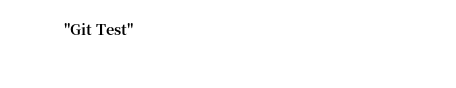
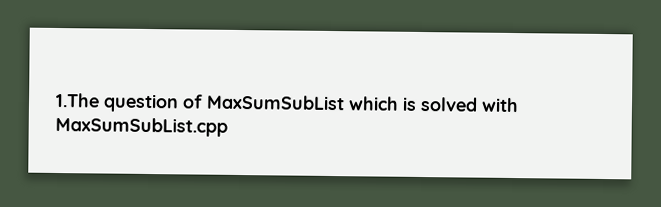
[64,23,133,35] "Git Test" -> [55,92,519,113] [55,116,228,137] 1.The question of MaxSumSubList which is solved with MaxSumSubList.cpp

